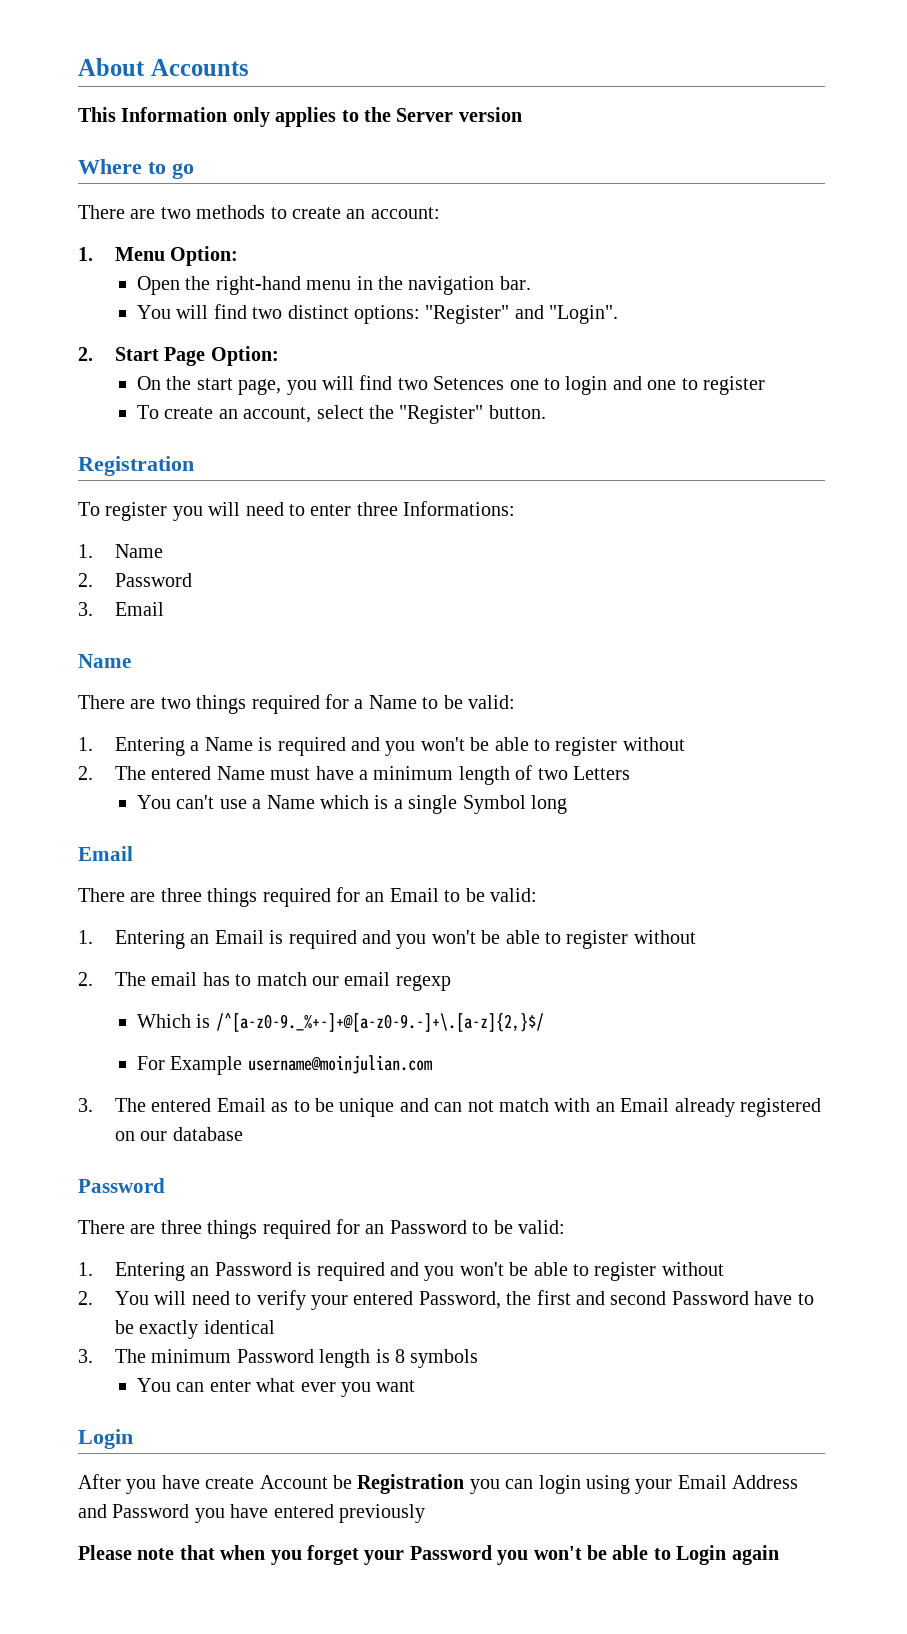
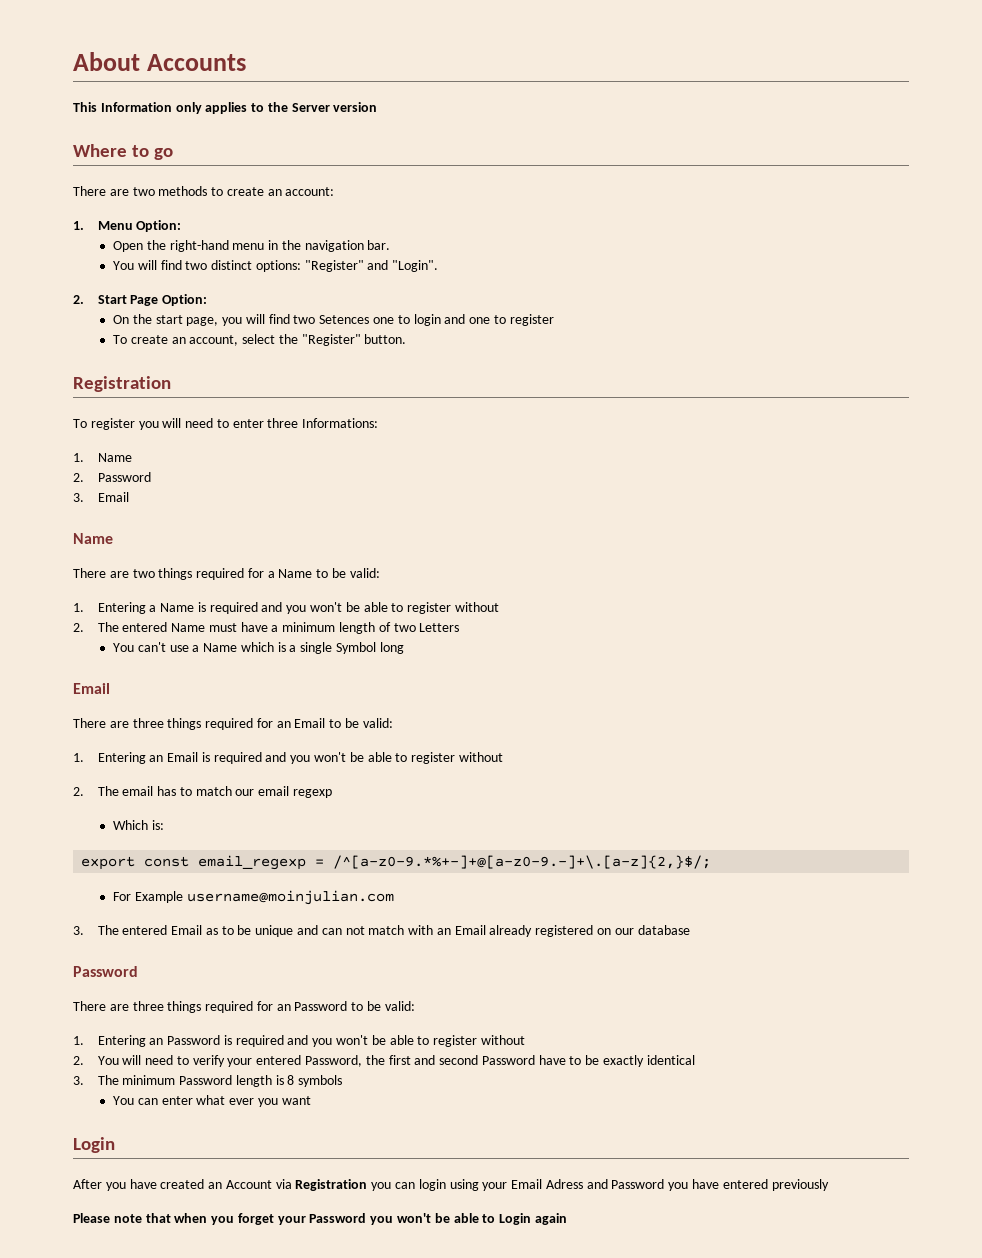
[196,1013,544,1032] is /^[a-z0-9._%+-]+@[a-z0-9.-]+\.[a-z]{2,}$/ -> [151,820,164,830] [81,855,712,870] is: // export const email_regexp = /^[a-z0-9.*%+-]+@[a-z0-9.-]+\.[a-z]{2,}$/;
[205,1475,352,1489] create Account be -> [160,1179,292,1189] created an Account via
[732,1475,799,1489] Address -> [545,1179,583,1189] Adress

